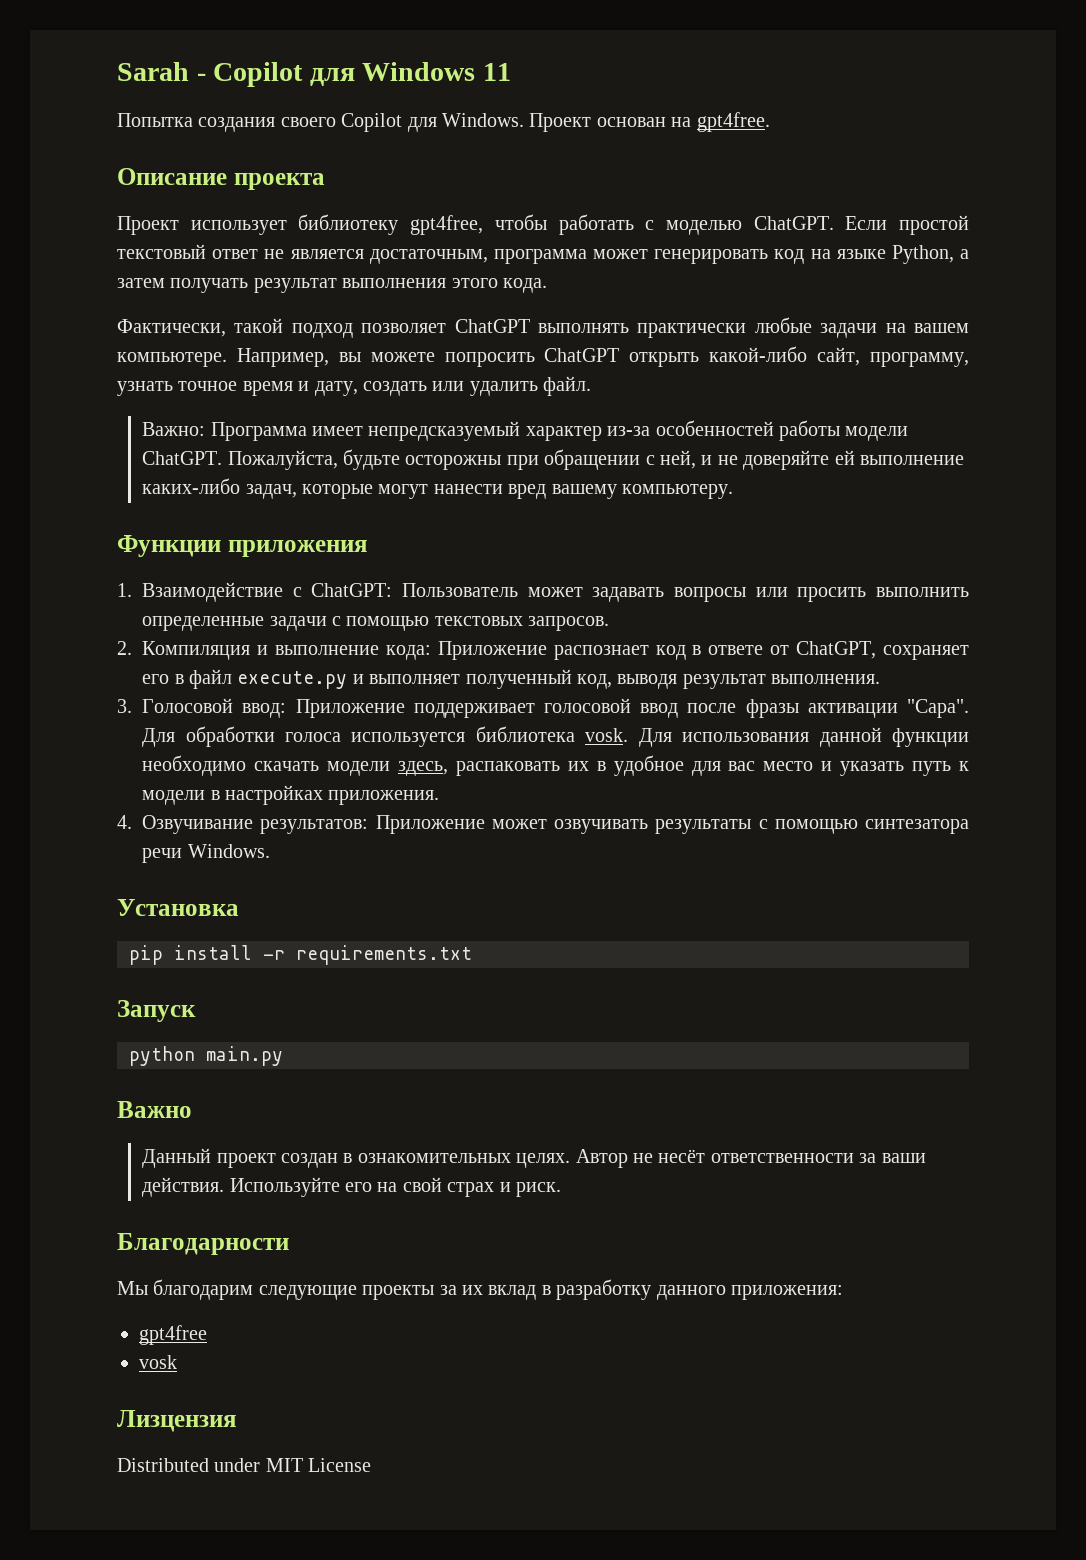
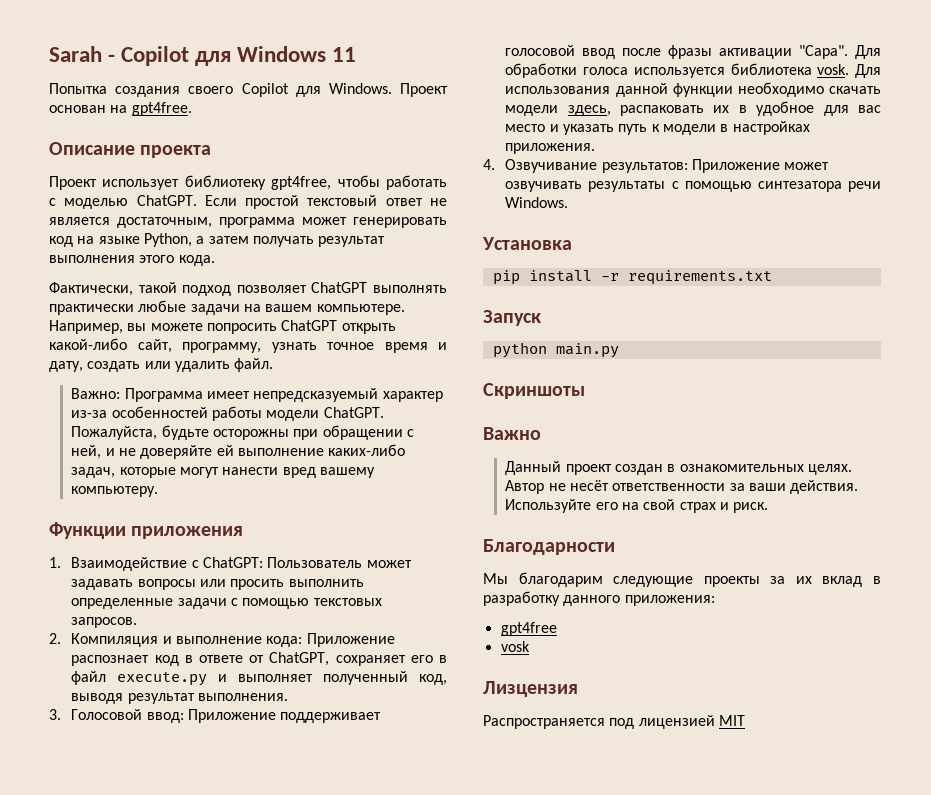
(283, 1056) none -> [483,383,585,399] // Скриншоты
[117,1458,372,1472] Distributed under MIT License -> [483,715,745,729] Распространяется под лицензией MIT

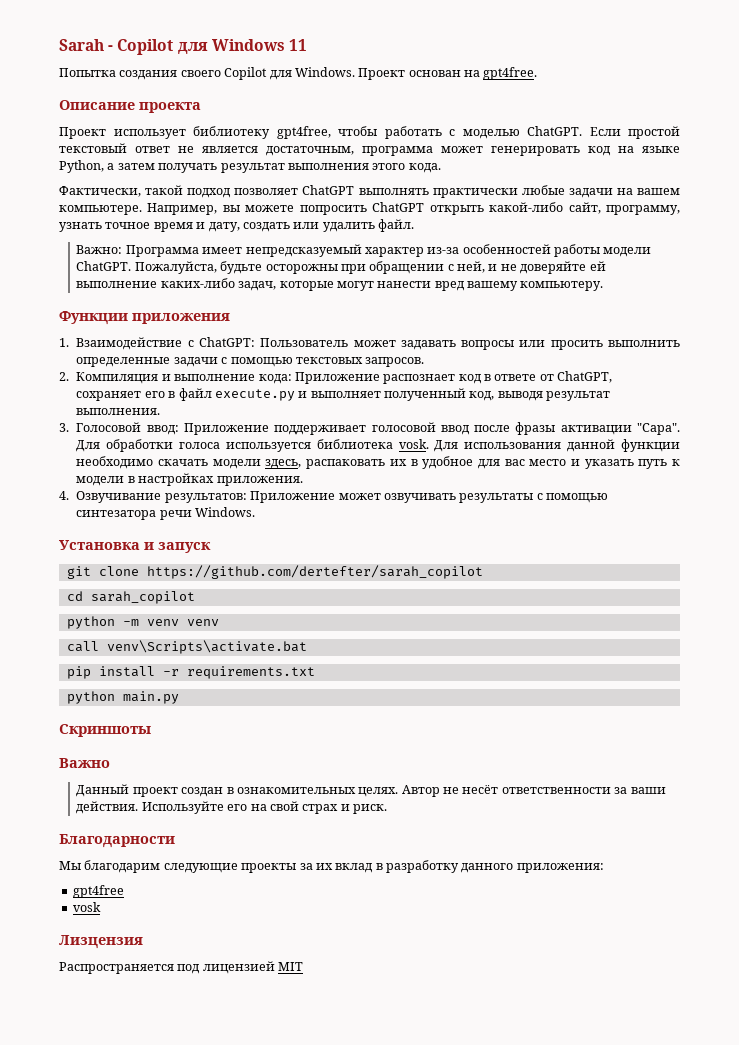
(572, 243) none -> [144,542,211,553] [66,565,483,579] [66,591,195,604] [66,616,219,629] [66,640,307,654] и запуск // git clone https://github.com/dertefter/sarah_copilot // cd sarah_copilot // python -m venv venv // call venv\Scripts\activate.bat
[483,310,541,326] // Запуск -> (315, 672) none

